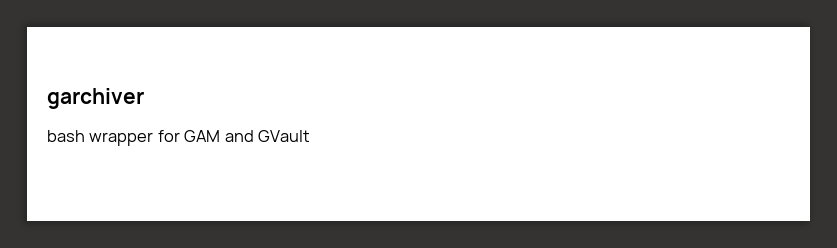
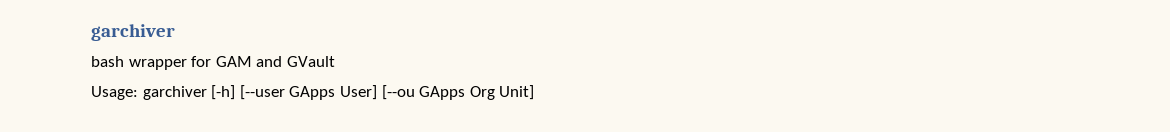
(311, 136) none -> [91,85,535,100] // Usage: garchiver [-h] [--user GApps User] [--ou GApps Org Unit]

